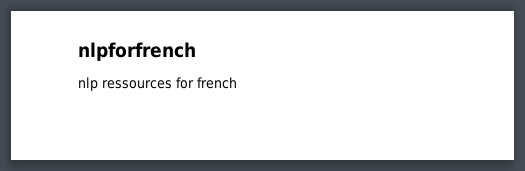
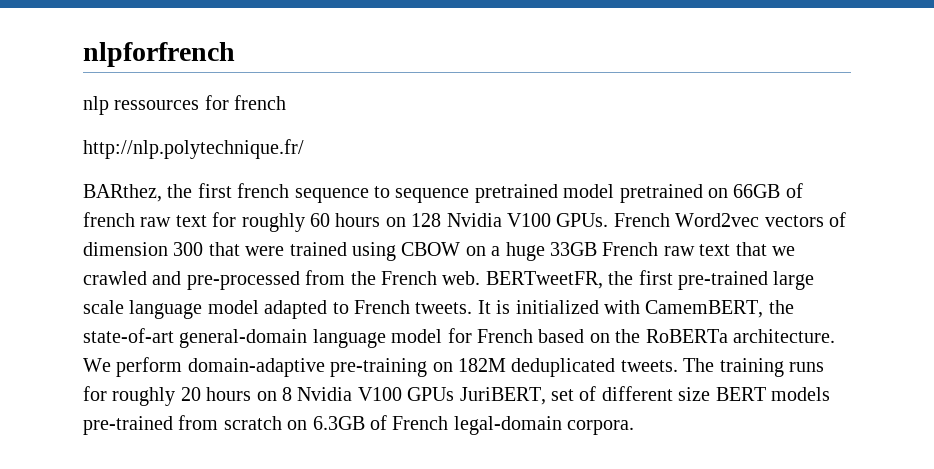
(237, 83) none -> [83,139,304,159] [83,183,803,203] [83,212,846,232] [83,242,795,261] [83,270,815,290] [83,300,794,319] [83,328,835,348] [83,357,824,377] [83,386,830,406] [83,415,635,435] // http://nlp.polytechnique.fr/ // BARthez, the first french sequence to sequence pretrained model pretrained on 66GB of french raw text for roughly 60 hours on 128 Nvidia V100 GPUs. French Word2vec vectors of dimension 300 that were trained using CBOW on a huge 33GB French raw text that we crawled and pre-processed from the French web. BERTweetFR, the first pre-trained large scale language model adapted to French tweets. It is initialized with CamemBERT, the state-of-art general-domain language model for French based on the RoBERTa architecture. We perform domain-adaptive pre-training on 182M deduplicated tweets. The training runs for roughly 20 hours on 8 Nvidia V100 GPUs JuriBERT, set of different size BERT models pre-trained from scratch on 6.3GB of French legal-domain corpora.

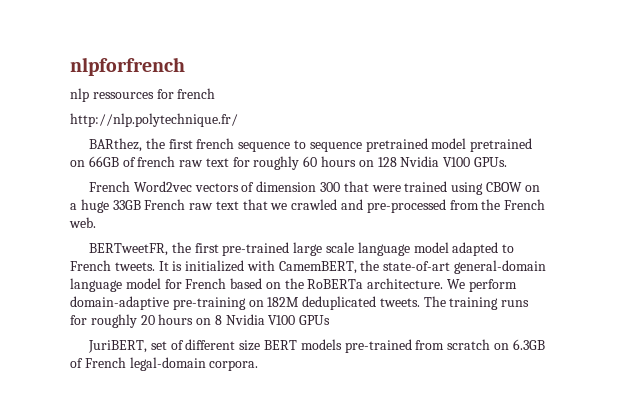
(609, 220) none -> (507, 162) //
(481, 278) none -> (96, 222) //
(455, 394) none -> (331, 320) //

